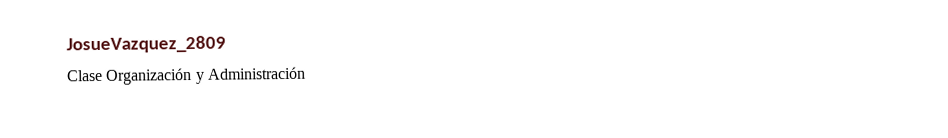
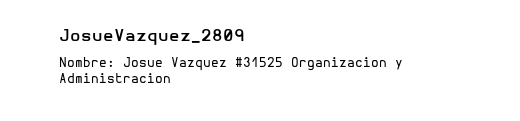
[66,66,306,85] Clase Organización y Administración -> [59,57,403,71] [59,73,171,83] Nombre: Josue Vazquez #31525 Organizacion y Administracion

